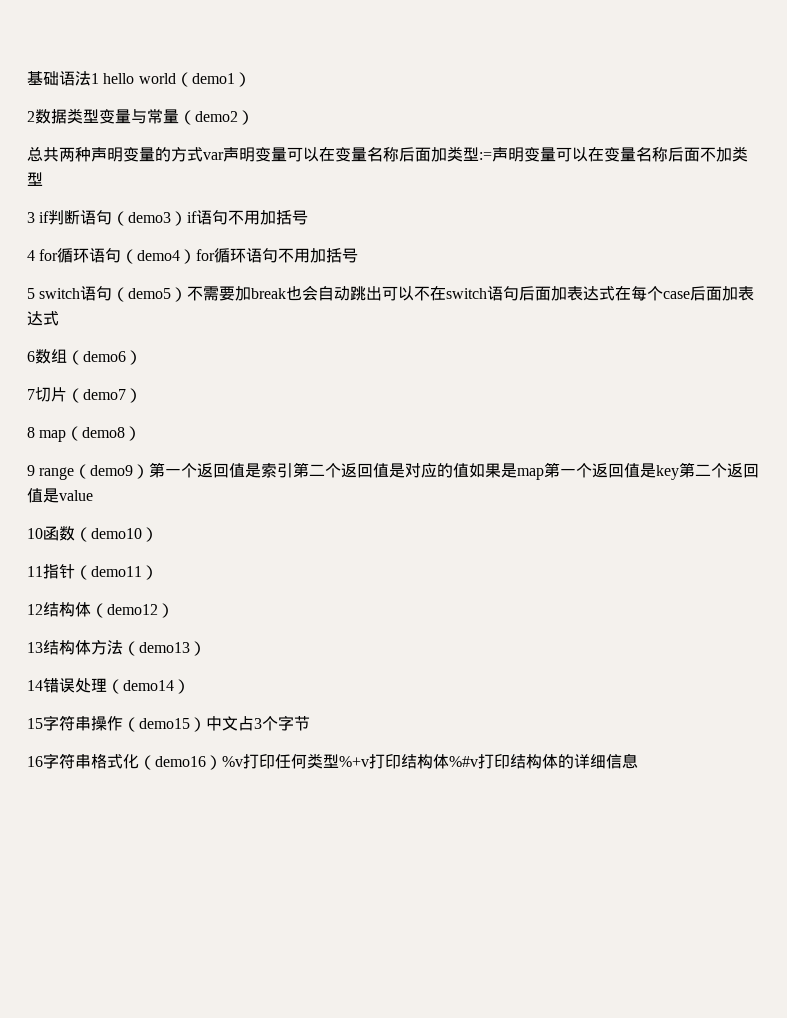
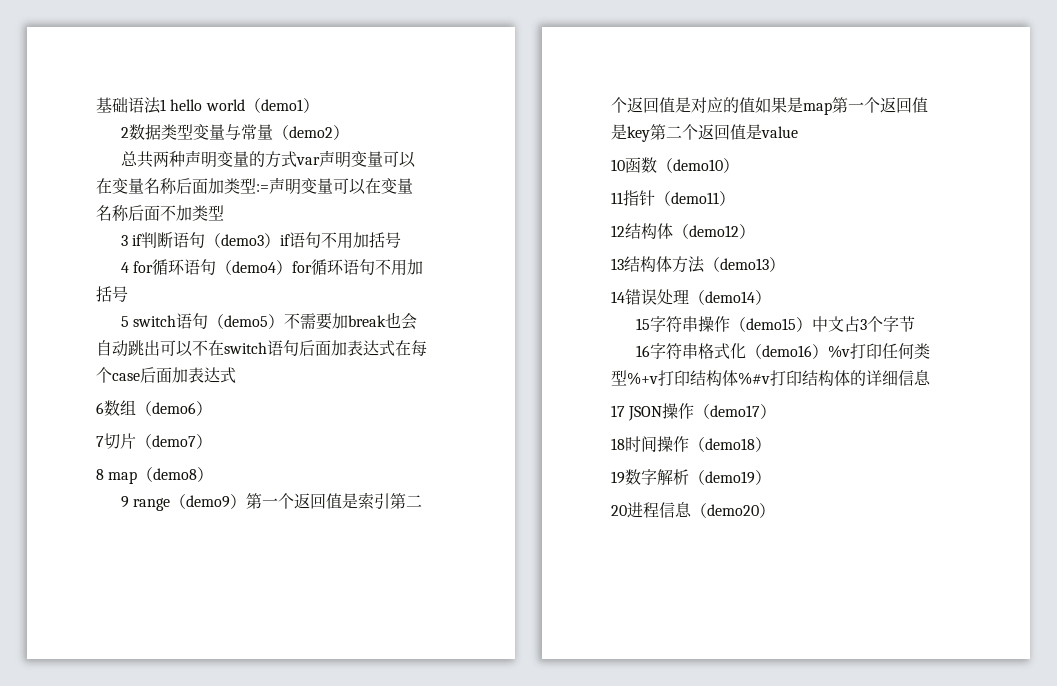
(638, 761) none -> [611,403,777,421] [611,436,771,452] [611,469,771,485] [611,502,775,518] // 17 JSON操作（demo17） // 18时间操作（demo18） // 19数字解析（demo19） // 20进程信息（demo20）

